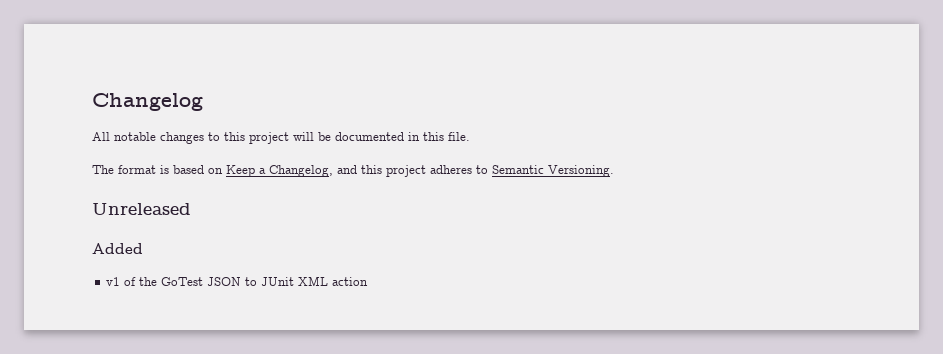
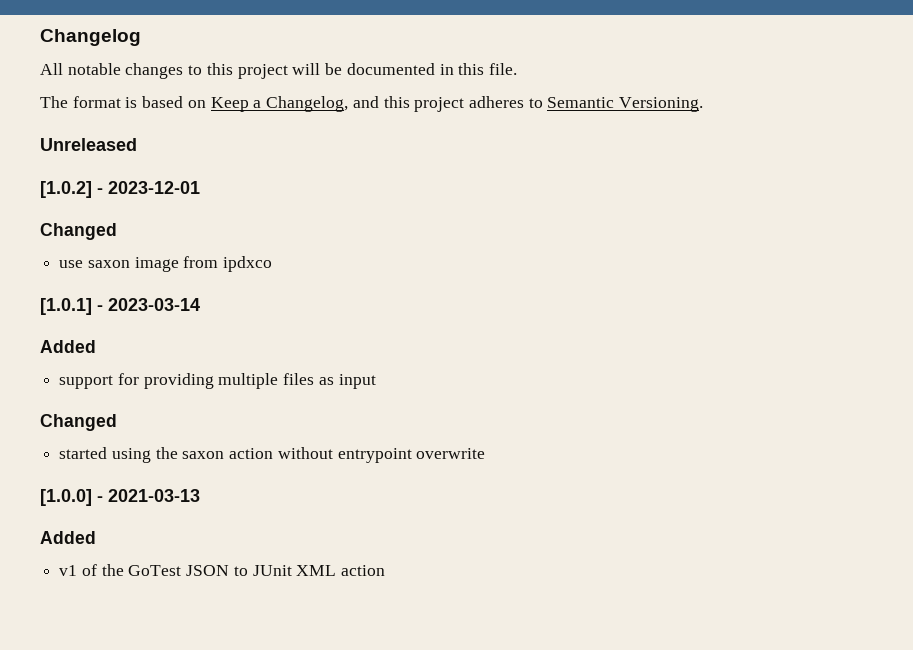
(191, 209) none -> [40,181,200,198] [40,223,117,240] [59,256,273,272] [40,298,200,315] [40,340,96,353] [59,373,376,389] [40,414,117,431] [59,447,486,463] [40,489,200,506] // [1.0.2] - 2023-12-01 // Changed // use saxon image from ipdxco // [1.0.1] - 2023-03-14 // Added // support for providing multiple files as input // Changed // started using the saxon action without entrypoint overwrite // [1.0.0] - 2021-03-13

